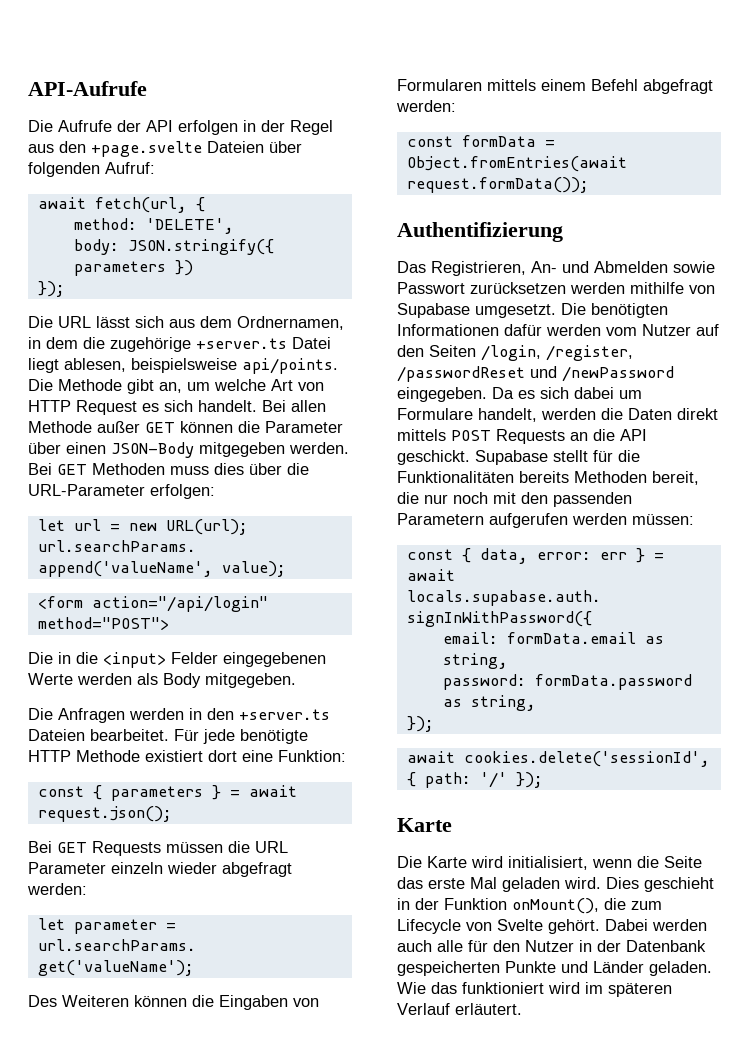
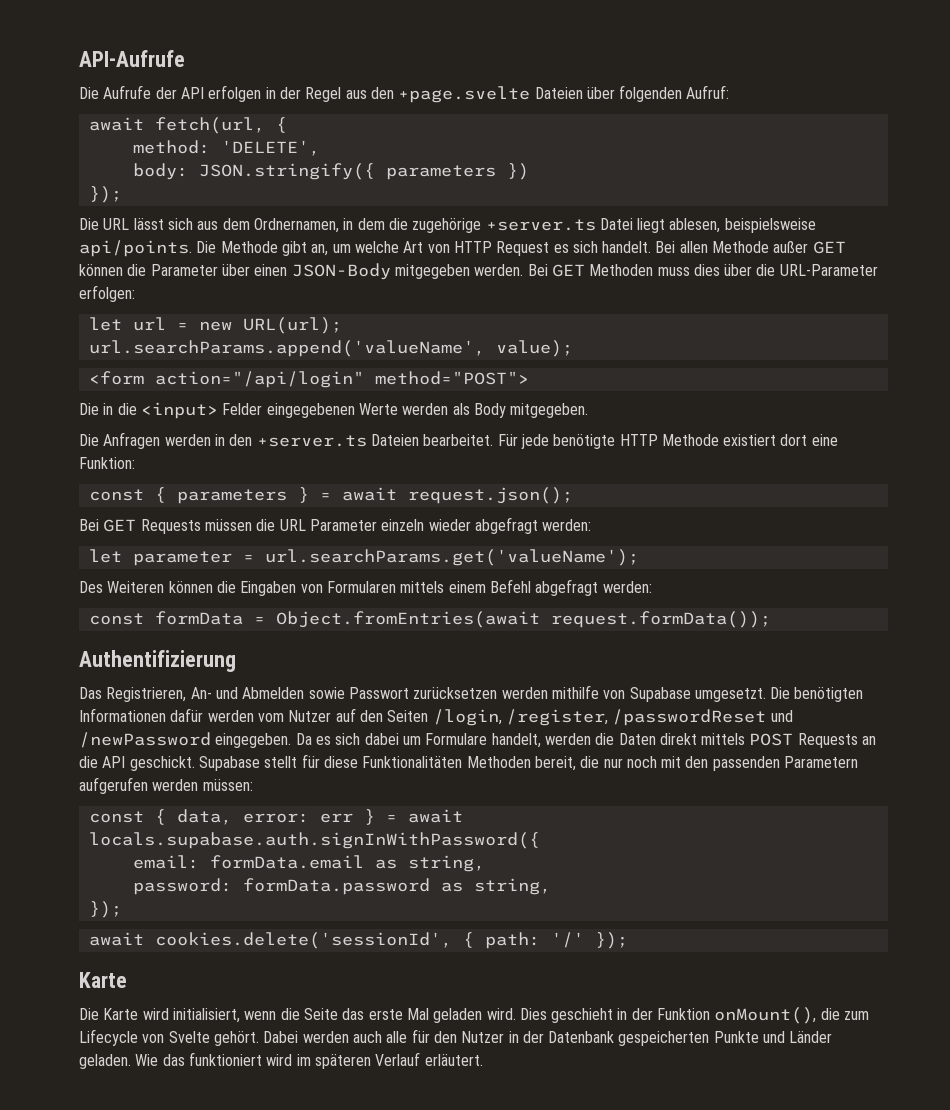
[618,450,640,462] [397,471,569,483] die Funktionalitäten bereits -> [323,756,463,768] diese Funktionalitäten

